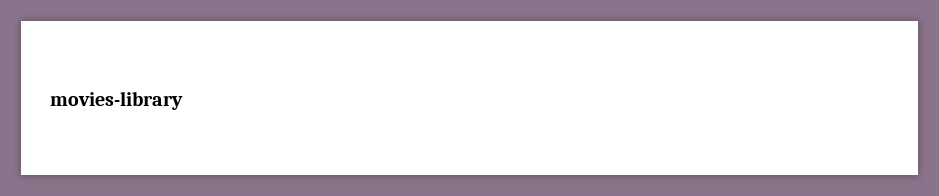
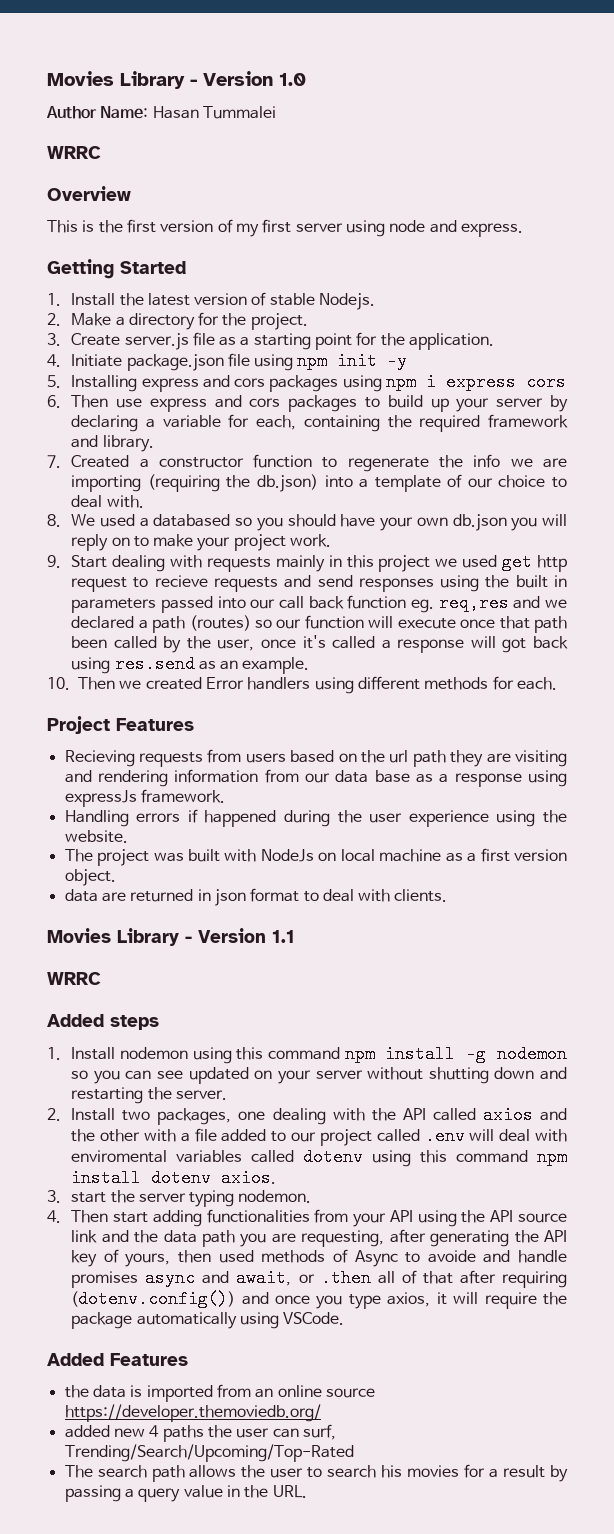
[50,91,183,110] movies-library -> [47,71,306,89] [46,106,276,119] [47,146,101,159] [47,186,131,201] [47,219,523,237] [47,259,186,279] [47,292,376,310] [47,312,308,330] [47,332,495,350] [47,352,408,371] [47,373,567,392] [47,395,569,412] [71,414,568,432] [71,435,154,452] [47,454,567,472] [71,474,568,492] [71,495,144,508] [47,514,568,531] [71,534,332,551] [47,553,567,572] [71,575,567,592] [71,594,567,613] [71,615,567,633] [71,635,568,653] [71,655,310,674] [47,676,557,694] [47,716,194,734] [64,749,567,767] [64,769,567,787] [64,789,225,807] [64,809,568,827] [64,830,128,843] [64,848,567,866] [64,869,116,886] [64,888,448,906] [47,928,295,946] [47,972,101,985] [47,1014,159,1030] [47,1045,567,1064] [71,1067,567,1084] [71,1087,227,1104] [47,1106,568,1125] [71,1127,568,1146] [71,1148,567,1167] [71,1169,277,1187] [47,1190,312,1207] [47,1209,567,1227] [71,1229,567,1247] [71,1249,567,1267] [71,1269,568,1288] [71,1290,568,1309] [71,1312,345,1329] [47,1353,188,1366] [64,1384,375,1402] [64,1404,321,1422] [64,1424,336,1442] [64,1444,354,1462] [64,1464,568,1482] [64,1485,307,1502] Movies Library - Version 1.0 // Author Name: Hasan Tummalei // WRRC // Overview // This is the first version of my first server using node and express. // Getting Started // 1. Install the latest version of stable Nodejs. // 2. Make a directory for the project. // 3. Create server.js file as a starting point for the application. // 4. Initiate package.json file using npm init -y // 5. Installing express and cors packages using npm i express cors // 6. Then use express and cors packages to build up your server by declaring a variable for each, containing the required framework and library. // 7. Created a constructor function to regenerate the info we are importing (requiring the db.json) into a template of our choice to deal with. // 8. We used a databased so you should have your own db.json you will reply on to make your project work. // 9. Start dealing with requests mainly in this project we used get http request to recieve requests and send responses using the built in parameters passed into our call back function eg. req,res and we declared a path (routes) so our function will execute once that path been called by the user, once it's called a response will got back using res.send as an example. // 10. Then we created Error handlers using different methods for each. // Project Features // Recieving requests from users based on the url path they are visiting and rendering information from our data base as a response using expressJs framework. // Handling errors if happened during the user experience using the website. // The project was built with NodeJs on local machine as a first version object. // data are returned in json format to deal with clients. // Movies Library - Version 1.1 // WRRC // Added steps // 1. Install nodemon using this command npm install -g nodemon so you can see updated on your server without shutting down and restarting the server. // 2. Install two packages, one dealing with the API called axios and the other with a file added to our project called .env will deal with enviromental variables called dotenv using this command npm install dotenv axios. // 3. start the server typing nodemon. // 4. Then start adding functionalities from your API using the API source link and the data path you are requesting, after generating the API key of yours, then used methods of Async to avoide and handle promises async and await, or .then all of that after requiring (dotenv.config()) and once you type axios, it will require the package automatically using VSCode. // Added Features // the data is imported from an online source https://developer.themoviedb.org/ // added new 4 paths the user can surf, Trending/Search/Upcoming/Top-Rated // The search path allows the user to search his movies for a result by passing a query value in the URL.

